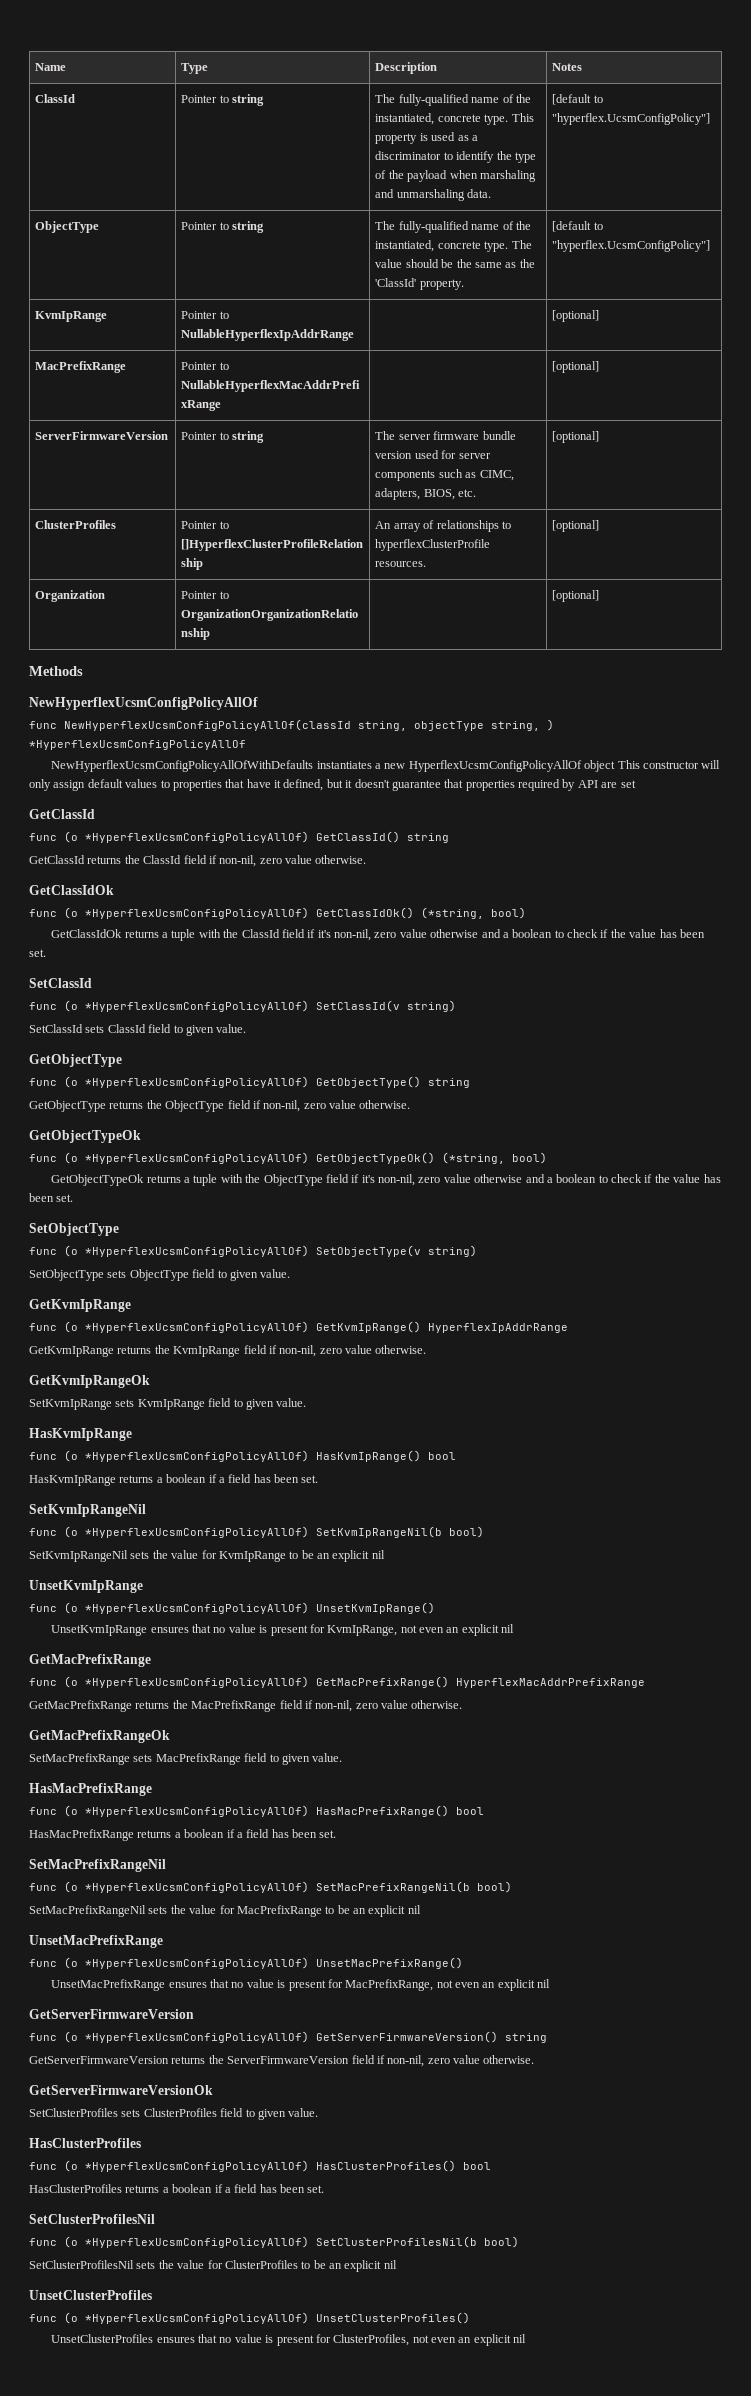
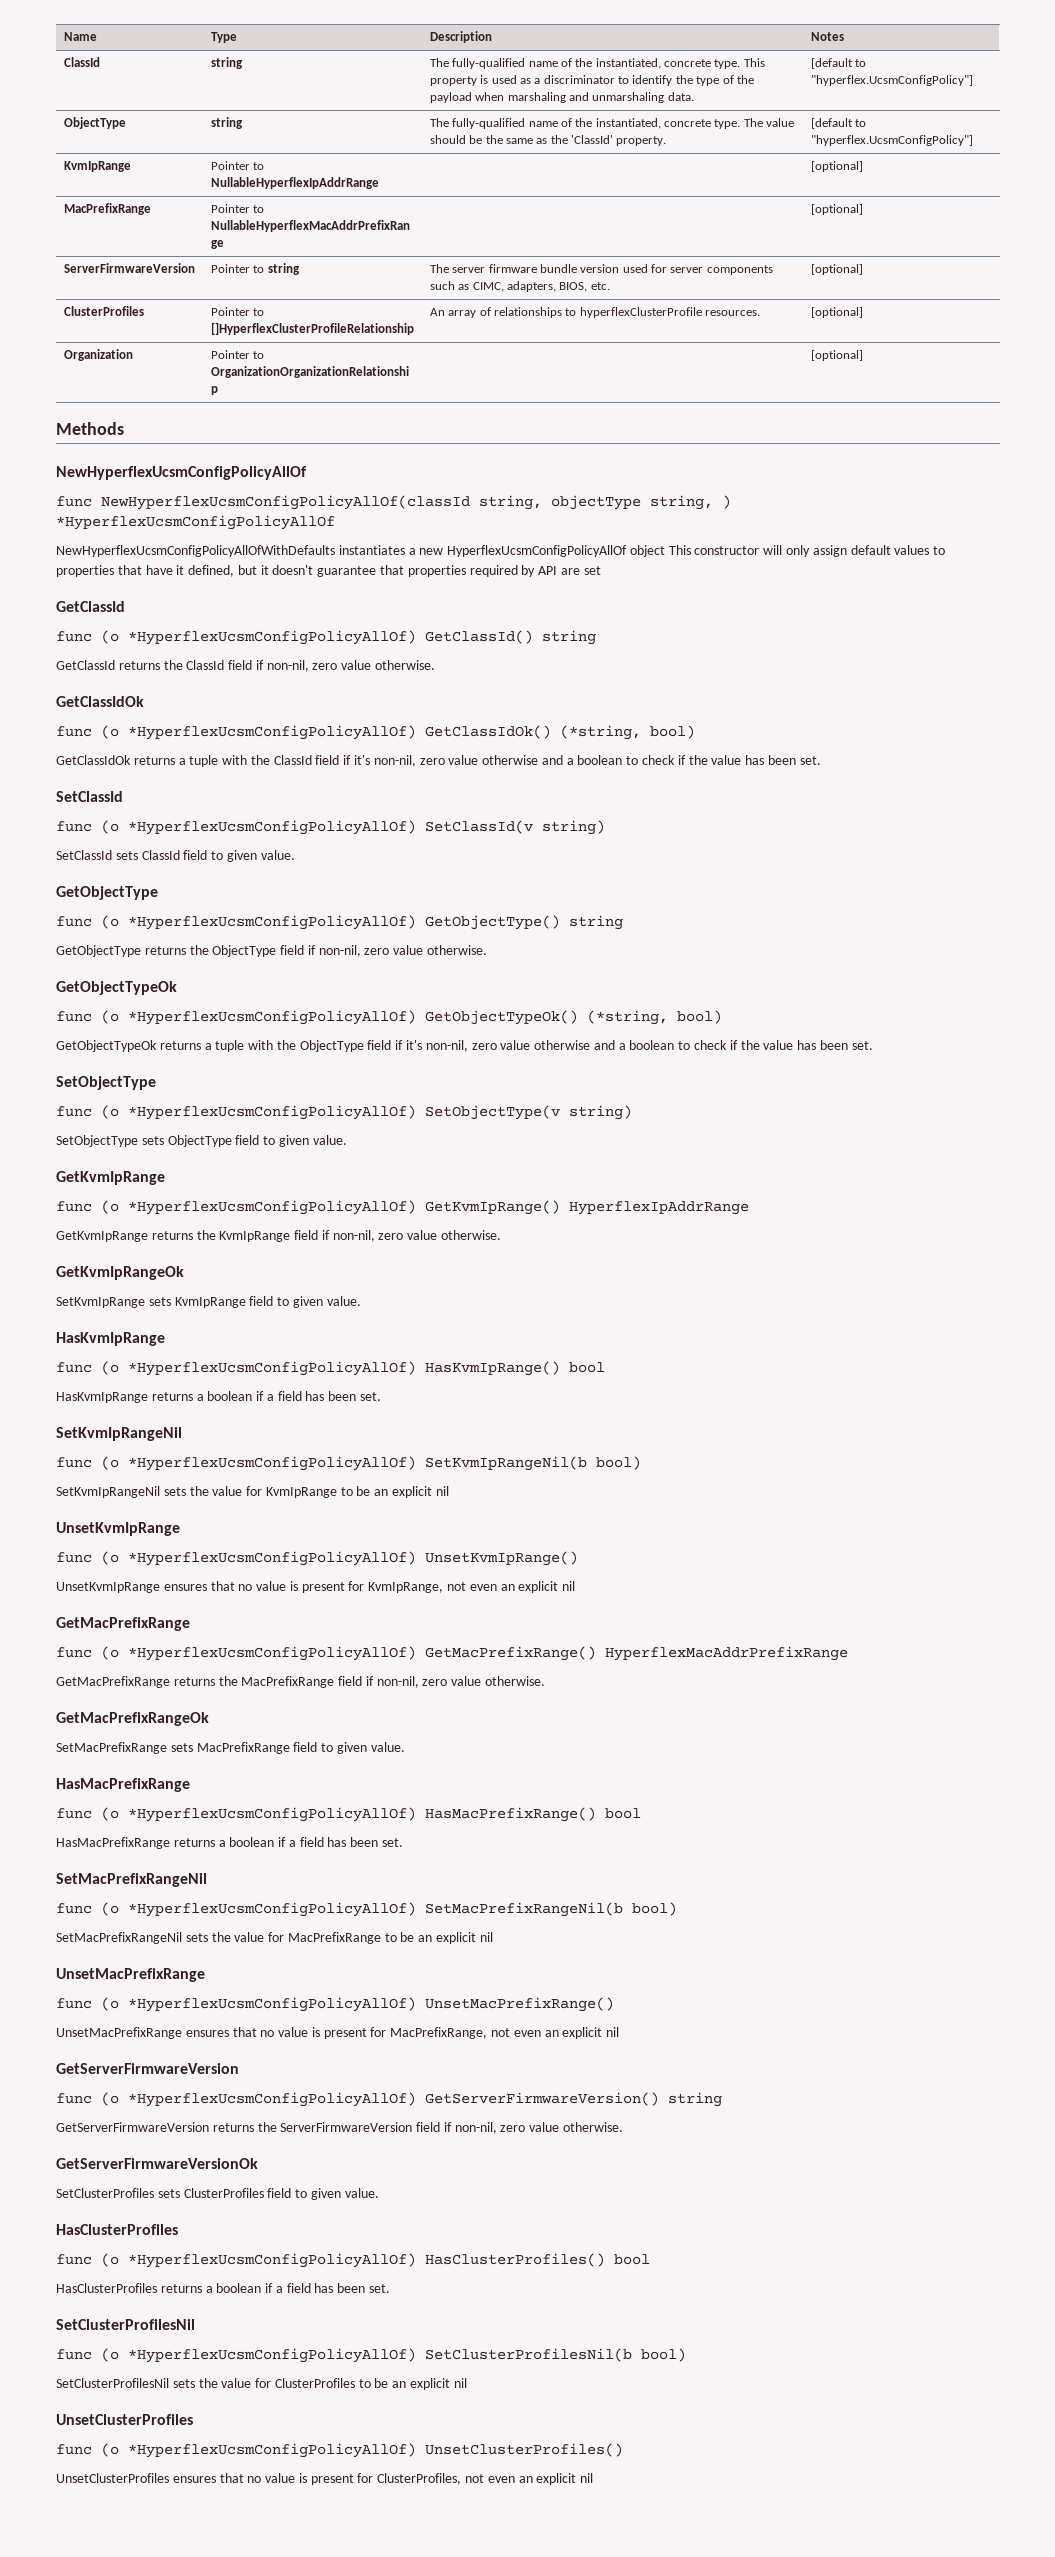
[181,95,229,103] Pointer to -> (100, 62) none
[181,222,229,230] Pointer to -> (126, 123) none

